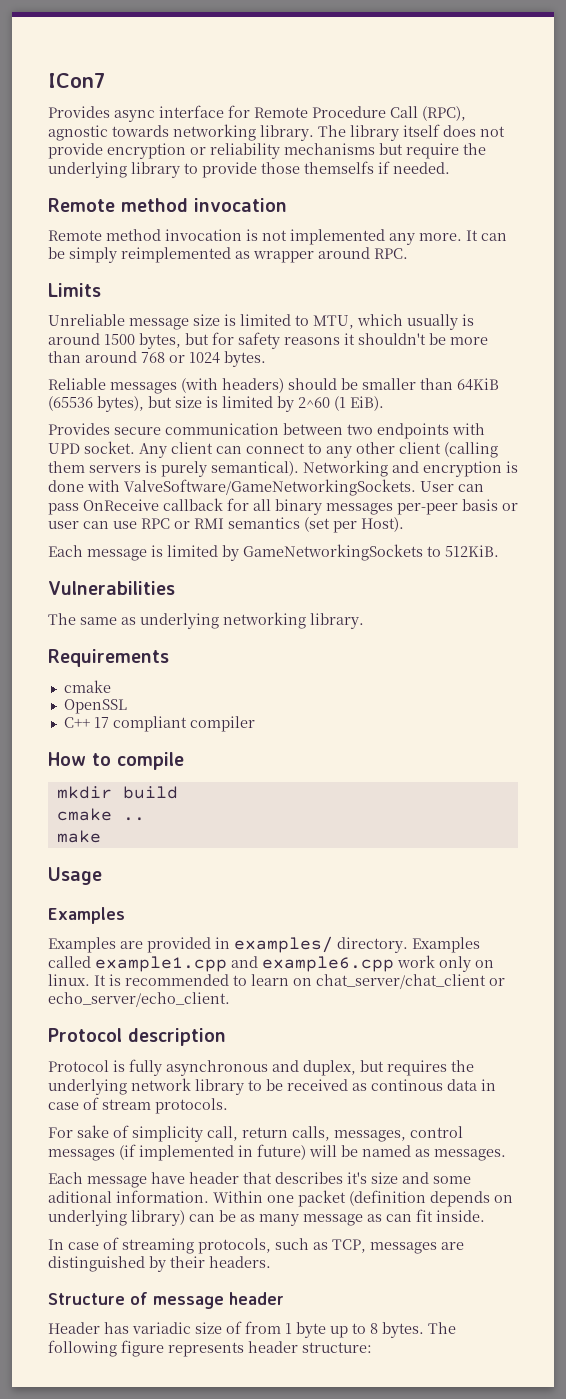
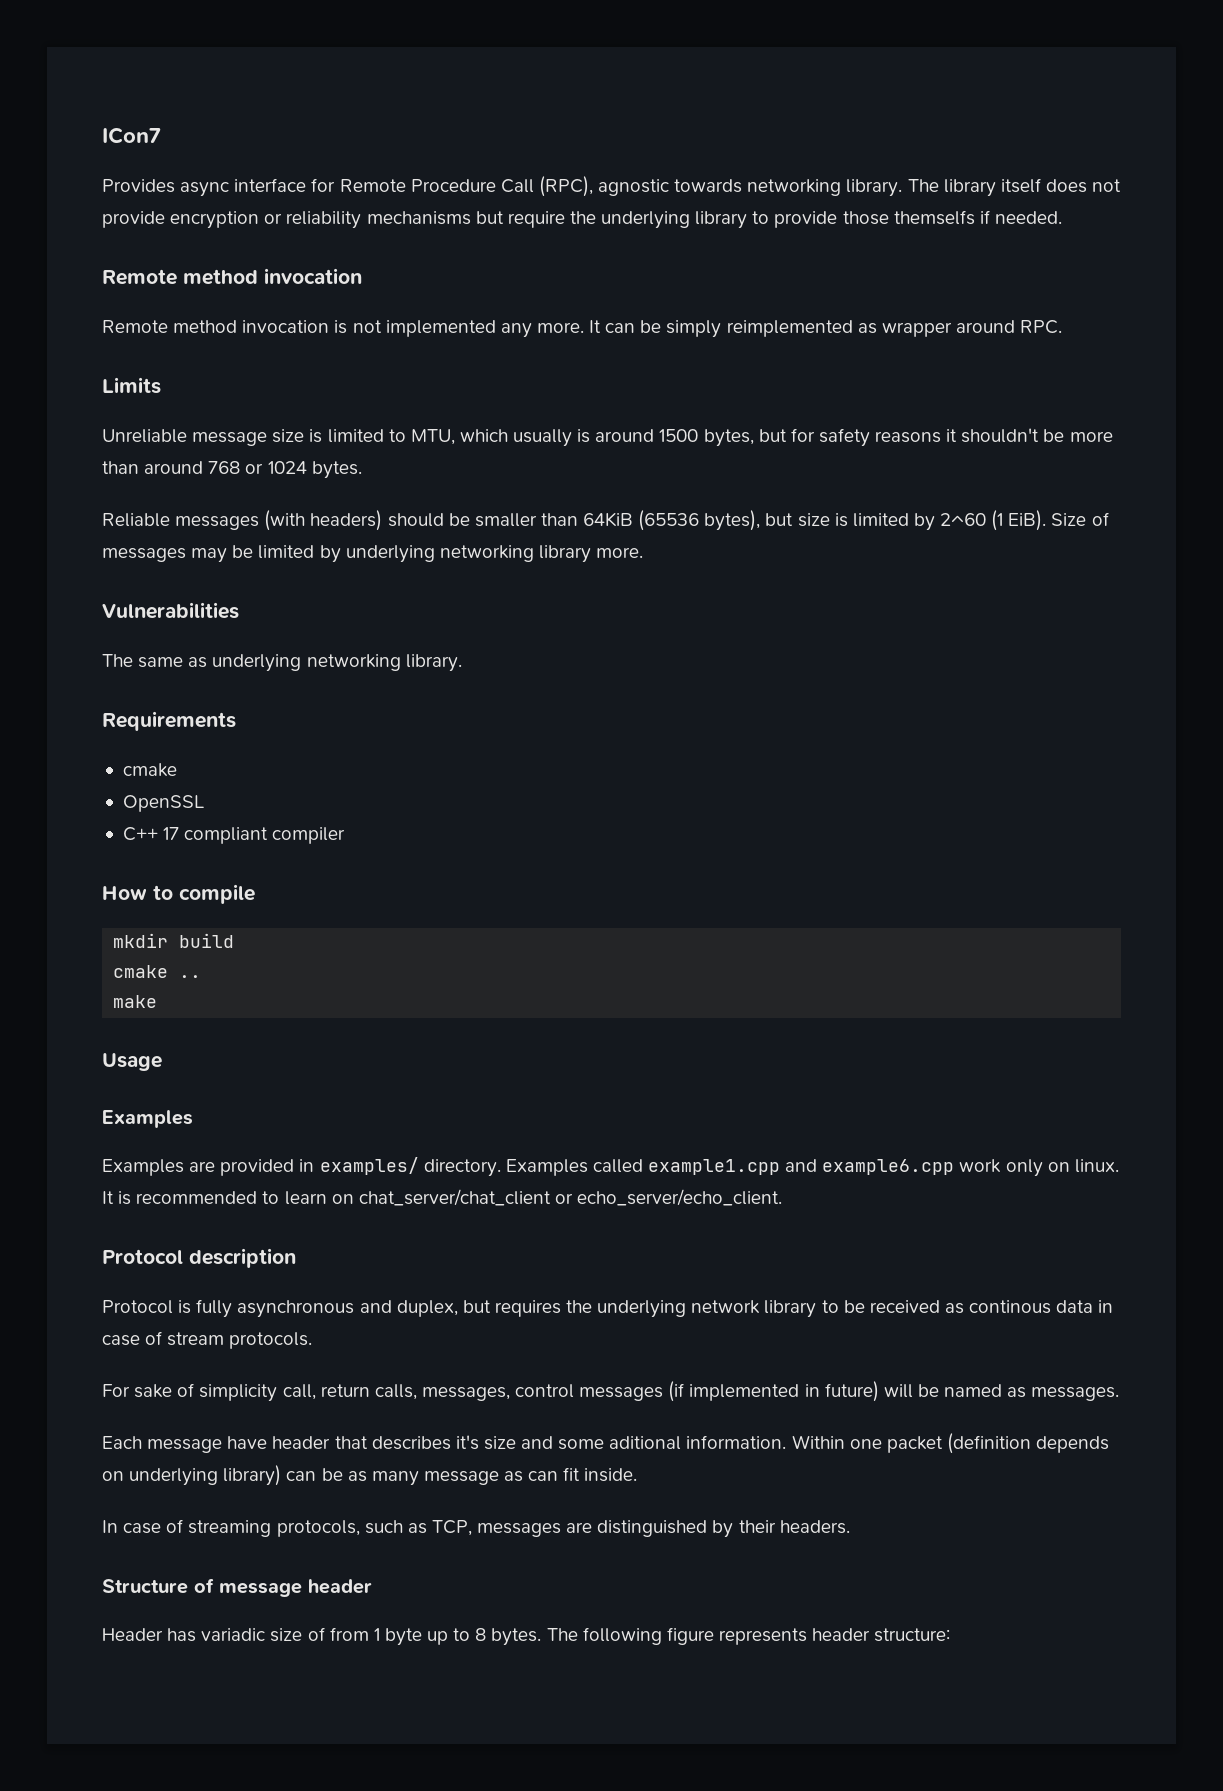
[48,423,485,439] [48,441,498,458] [48,460,518,477] [48,479,484,496] [48,498,518,515] [48,517,404,533] [48,544,499,561] // Provides secure communication between two endpoints with UPD socket. Any client can connect to any other client (calling them servers is purely semantical). Networking and encryption is done with ValveSoftware/GameNetworkingSockets. User can pass OnReceive callback for all binary messages per-peer basis or user can use RPC or RMI semantics (set per Host). // Each message is limited by GameNetworkingSockets to 512KiB. -> [1051,512,1109,526] [102,545,644,563] Size of messages may be limited by underlying networking library more.

